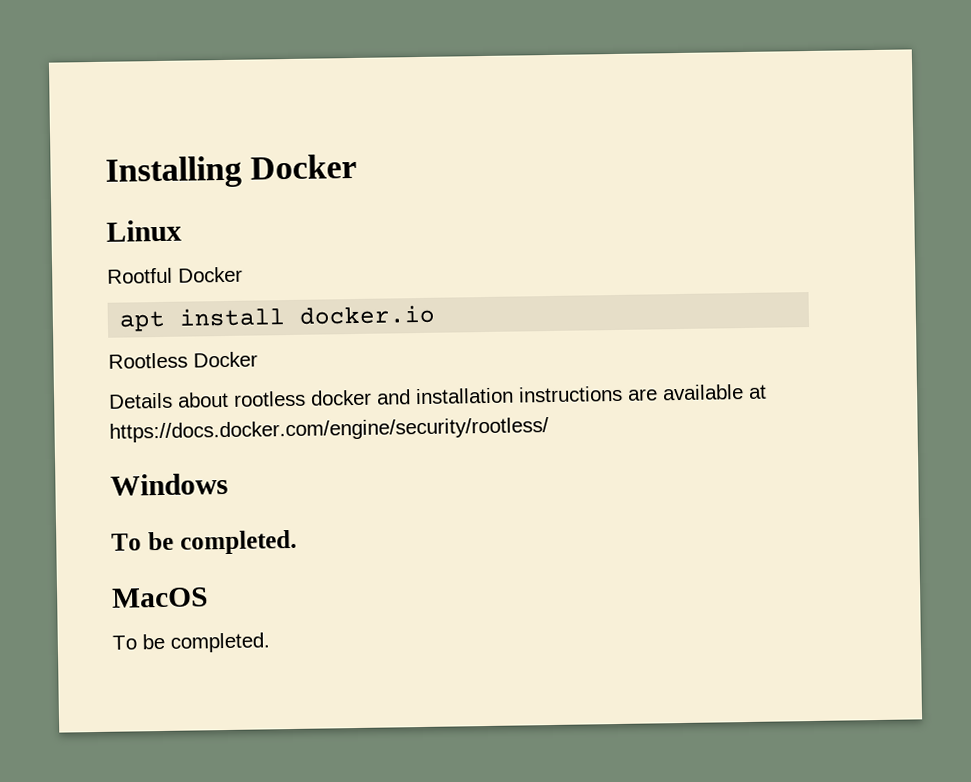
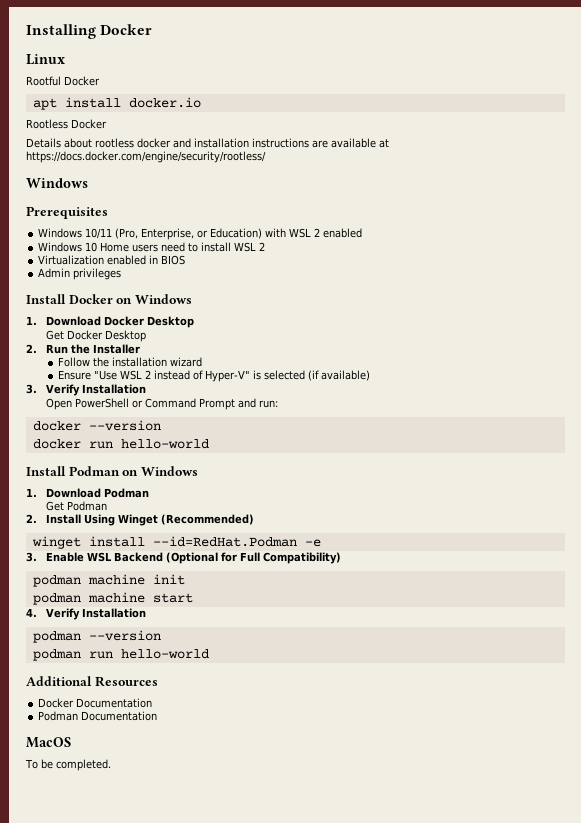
[111,529,297,555] To be completed. -> [26,206,108,219] [38,228,363,240] [38,242,266,252] [38,255,186,265] [38,268,122,280] [26,294,192,304] [26,316,195,328] [46,330,147,342] [26,344,141,354] [58,357,203,367] [58,370,371,382] [26,384,147,396] [46,398,279,410] [32,420,161,431] [32,439,209,449] [26,466,198,476] [26,488,150,498] [46,501,108,511] [26,514,255,526] [31,536,321,549] [26,552,342,564] [32,574,185,587] [32,592,193,605] [26,608,147,620] [32,630,161,643] [32,649,209,661] [26,676,158,687] [38,698,153,708] [38,711,158,721] Prerequisites // Windows 10/11 (Pro, Enterprise, or Education) with WSL 2 enabled // Windows 10 Home users need to install WSL 2 // Virtualization enabled in BIOS // Admin privileges // Install Docker on Windows // 1. Download Docker Desktop // Get Docker Desktop // 2. Run the Installer // Follow the installation wizard // Ensure "Use WSL 2 instead of Hyper-V" is selected (if available) // 3. Verify Installation // Open PowerShell or Command Prompt and run: // docker --version // docker run hello-world // Install Podman on Windows // 1. Download Podman // Get Podman // 2. Install Using Winget (Recommended) // winget install --id=RedHat.Podman -e // 3. Enable WSL Backend (Optional for Full Compatibility) // podman machine init // podman machine start // 4. Verify Installation // podman --version // podman run hello-world // Additional Resources // Docker Documentation // Podman Documentation

